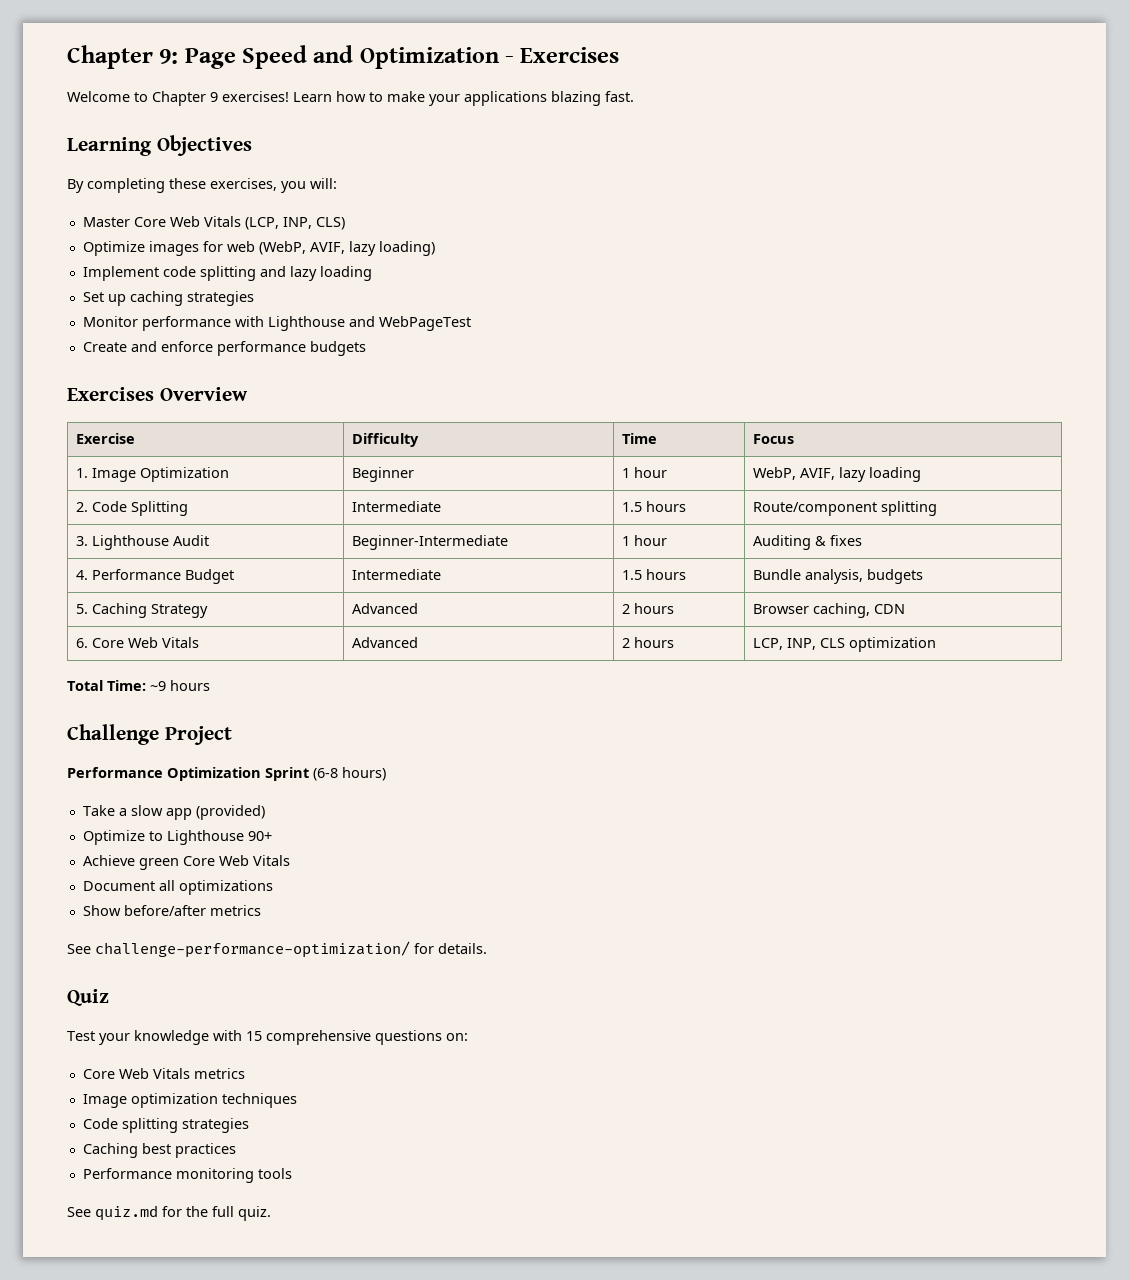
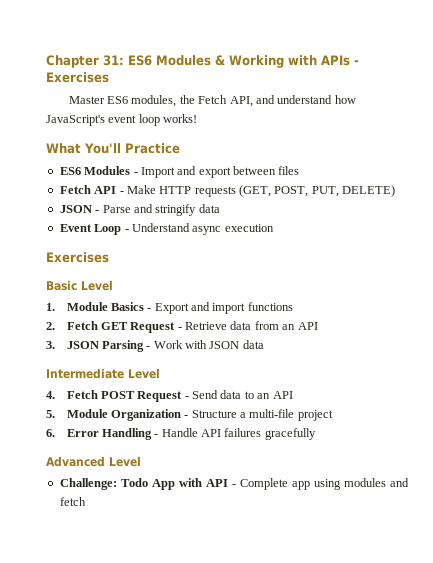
[67,45,620,69] [67,91,634,106] [67,135,252,156] [67,178,337,193] [82,216,345,230] [82,241,435,256] [82,266,372,281] [82,291,254,306] [82,316,471,331] [82,341,366,356] [67,387,248,401] [76,433,136,444] [352,433,420,447] [622,433,658,444] [753,434,795,444] [76,467,230,482] [352,467,415,482] [622,467,668,478] [753,467,922,482] [76,501,189,516] [352,501,442,512] [622,501,687,512] [753,501,938,516] [76,535,210,550] [352,535,509,550] [622,535,668,546] [753,535,863,550] [76,569,235,584] [352,569,442,580] [622,569,687,580] [753,569,924,584] [76,603,209,618] [352,603,419,614] [622,603,675,614] [753,603,906,618] [76,637,200,648] [352,637,419,648] [622,637,675,648] [753,637,937,652] [67,680,210,691] [67,724,232,745] [67,767,386,781] [82,805,265,820] [82,830,272,845] [82,855,290,870] [82,880,273,895] [82,905,261,916] [67,941,487,958] [67,989,109,1006] [67,1030,468,1045] [82,1068,245,1079] [82,1093,297,1108] [82,1118,249,1133] [82,1143,236,1158] [82,1168,292,1183] [67,1205,271,1221] Chapter 9: Page Speed and Optimization - Exercises // Welcome to Chapter 9 exercises! Learn how to make your applications blazing fast. // Learning Objectives // By completing these exercises, you will: // Master Core Web Vitals (LCP, INP, CLS) // Optimize images for web (WebP, AVIF, lazy loading) // Implement code splitting and lazy loading // Set up caching strategies // Monitor performance with Lighthouse and WebPageTest // Create and enforce performance budgets // Exercises Overview // Exercise | Difficulty | Time | Focus // 1. Image Optimization | Beginner | 1 hour | WebP, AVIF, lazy loading // 2. Code Splitting | Intermediate | 1.5 hours | Route/component splitting // 3. Lighthouse Audit | Beginner-Intermediate | 1 hour | Auditing & fixes // 4. Performance Budget | Intermediate | 1.5 hours | Bundle analysis, budgets // 5. Caching Strategy | Advanced | 2 hours | Browser caching, CDN // 6. Core Web Vitals | Advanced | 2 hours | LCP, INP, CLS optimization // Total Time: ~9 hours // Challenge Project // Performance Optimization Sprint (6-8 hours) // Take a slow app (provided) // Optimize to Lighthouse 90+ // Achieve green Core Web Vitals // Document all optimizations // Show before/after metrics // See challenge-performance-optimization/ for details. // Quiz // Test your knowledge with 15 comprehensive questions on: // Core Web Vitals metrics // Image optimization techniques // Code splitting strategies // Caching best practices // Performance monitoring tools // See quiz.md for the full quiz. -> [46,55,359,68] [46,72,109,83] [68,95,356,107] [46,114,198,126] [46,143,180,154] [59,166,300,178] [59,185,396,197] [59,204,220,216] [59,223,274,235] [46,252,109,263] [46,280,113,291] [46,302,293,314] [46,321,318,333] [46,340,264,352] [46,368,160,379] [46,390,293,402] [46,409,333,421] [46,428,316,440] [46,456,141,467] [59,478,409,490] [59,497,86,506] Chapter 31: ES6 Modules & Working with APIs - Exercises // Master ES6 modules, the Fetch API, and understand how JavaScript's event loop works! // What You'll Practice // ES6 Modules - Import and export between files // Fetch API - Make HTTP requests (GET, POST, PUT, DELETE) // JSON - Parse and stringify data // Event Loop - Understand async execution // Exercises // Basic Level // 1. Module Basics - Export and import functions // 2. Fetch GET Request - Retrieve data from an API // 3. JSON Parsing - Work with JSON data // Intermediate Level // 4. Fetch POST Request - Send data to an API // 5. Module Organization - Structure a multi-file project // 6. Error Handling - Handle API failures gracefully // Advanced Level // Challenge: Todo App with API - Complete app using modules and fetch

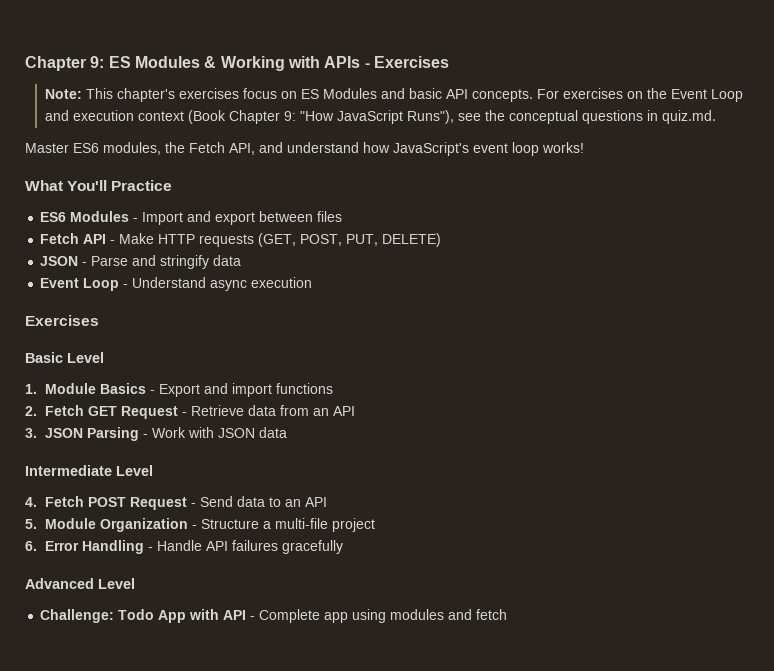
[46,55,152,68] Chapter 31: ES6 -> [25,56,131,71] Chapter 9: ES
(109, 77) none -> [44,88,743,102] [44,110,716,124] // Note: This chapter's exercises focus on ES Modules and basic API concepts. For exercises on the Event Loop and execution context (Book Chapter 9: "How JavaScript Runs"), see the conceptual questions in quiz.md.

